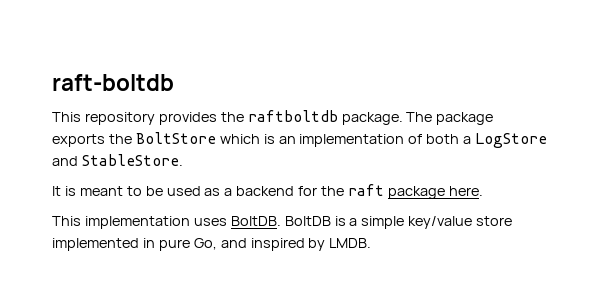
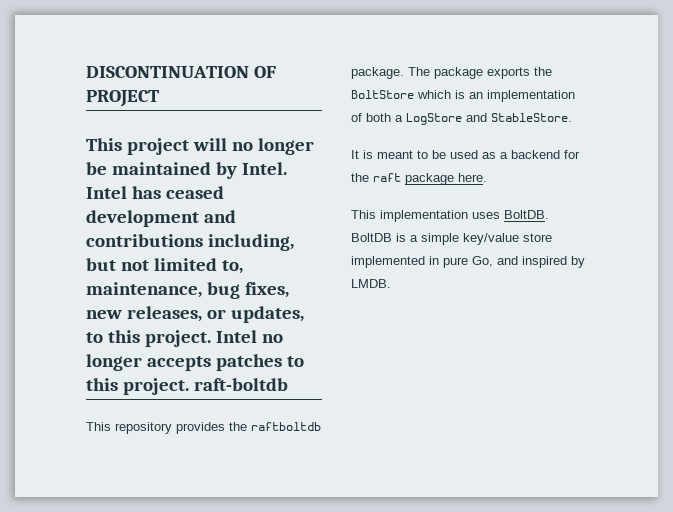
(52, 82) none -> [86,66,276,78] [86,90,159,107] [86,138,314,155] [86,162,287,179] [86,186,224,199] [86,210,236,227] [86,234,294,251] [86,258,243,274] [86,282,289,299] [86,306,304,323] [86,330,283,347] [86,354,304,371] [86,378,189,395] DISCONTINUATION OF PROJECT // This project will no longer be maintained by Intel. Intel has ceased development and contributions including, but not limited to, maintenance, bug fixes, new releases, or updates, to this project. Intel no longer accepts patches to this project.

